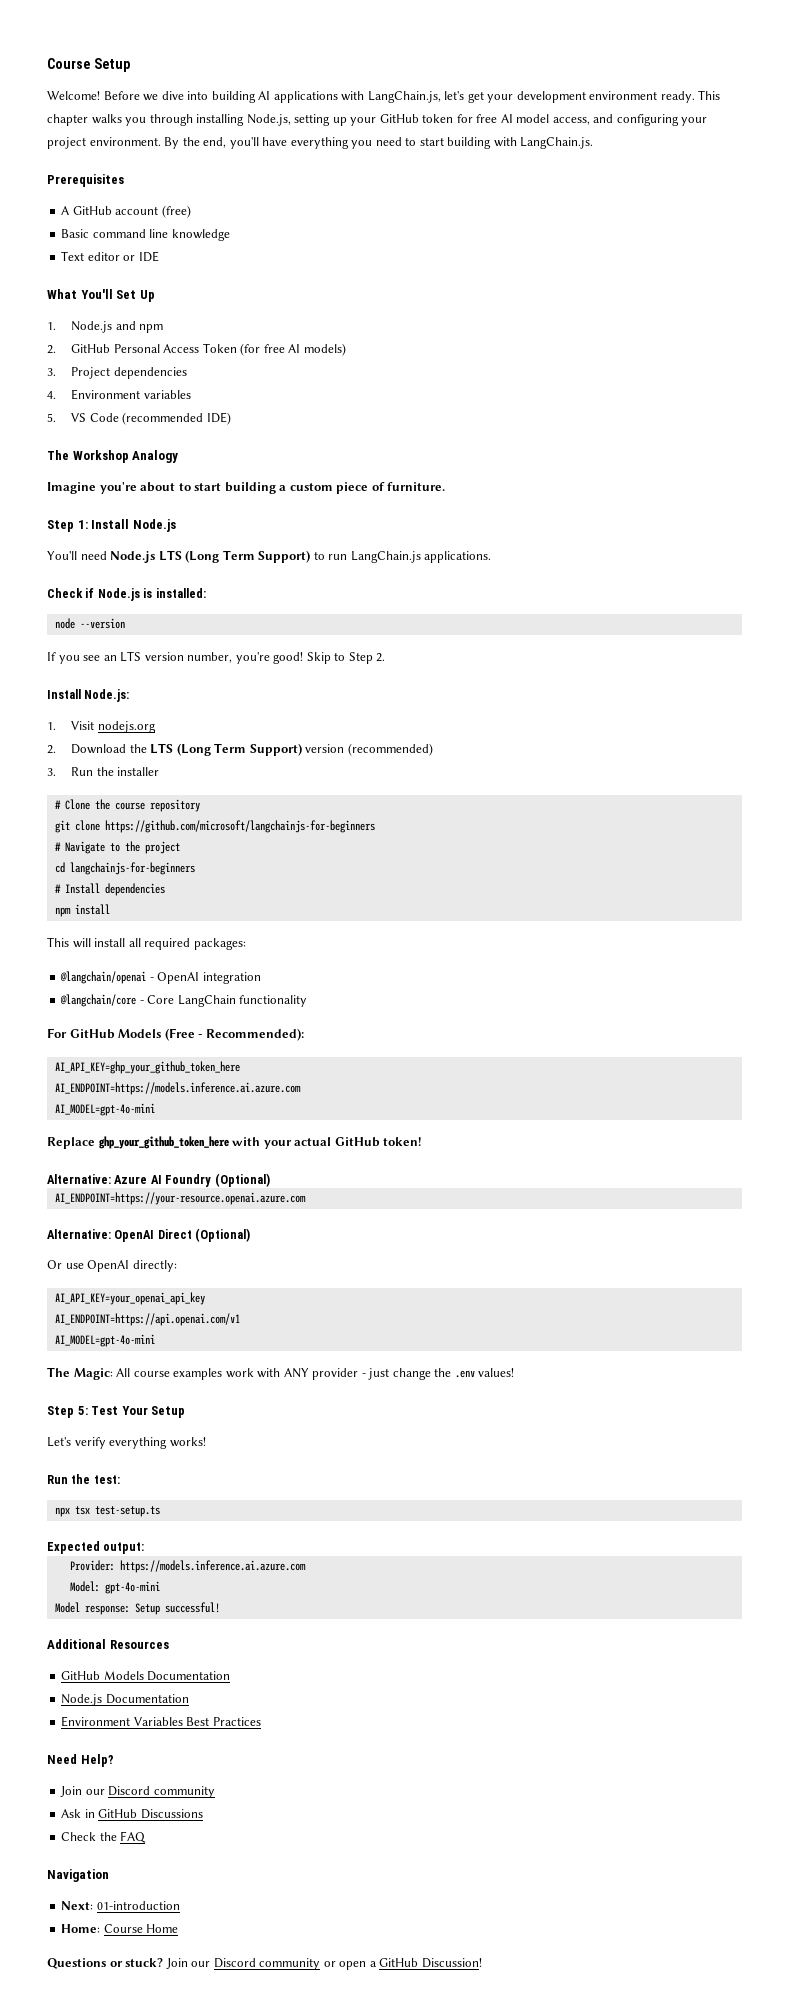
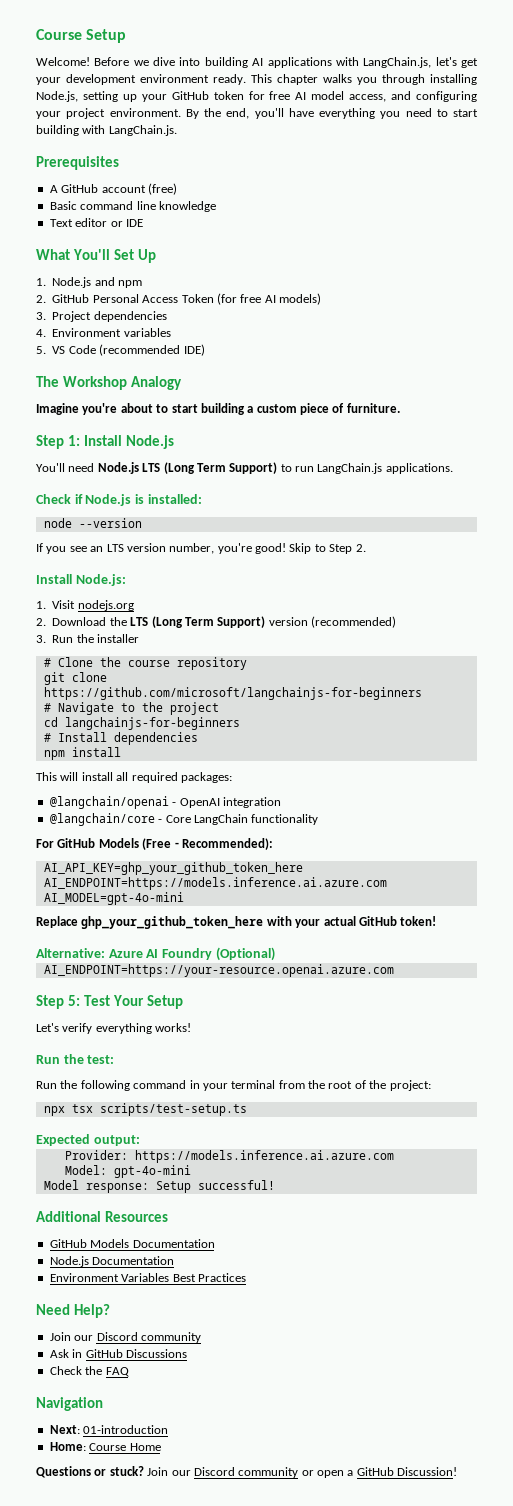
[47,1228,251,1242] [47,1260,177,1272] [54,1292,205,1305] [54,1313,240,1326] [54,1334,155,1347] [47,1367,515,1380] // Alternative: OpenAI Direct (Optional) // Or use OpenAI directly: // AI_API_KEY=your_openai_api_key // AI_ENDPOINT=https://api.openai.com/v1 // AI_MODEL=gpt-4o-mini // The Magic: All course examples work with ANY provider - just change the .env values! -> (394, 970) none
(120, 1479) none -> [36,1080,431,1091] // Run the following command in your terminal from the root of the project:
[94,1506,160,1517] test-setup.ts -> [99,1103,247,1116] scripts/test-setup.ts

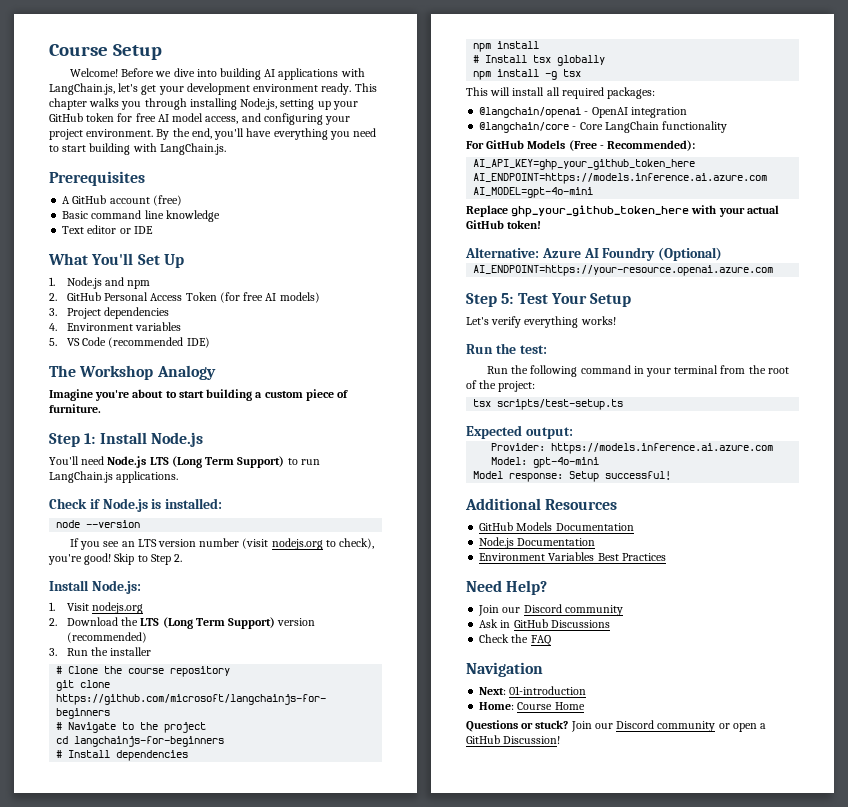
[169,543,215,554] number, -> [199,538,375,550] number (visit nodejs.org to check),
(121, 752) none -> [473,55,606,66] [473,69,582,80] // # Install tsx globally // npm install -g tsx
[43,1106,65,1116] npx -> (536, 386) none

